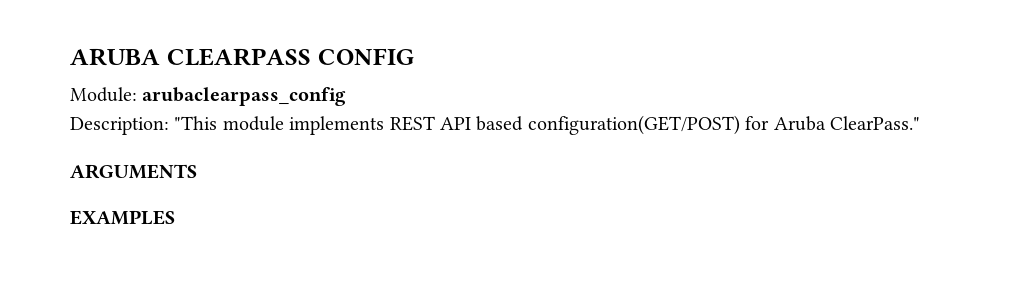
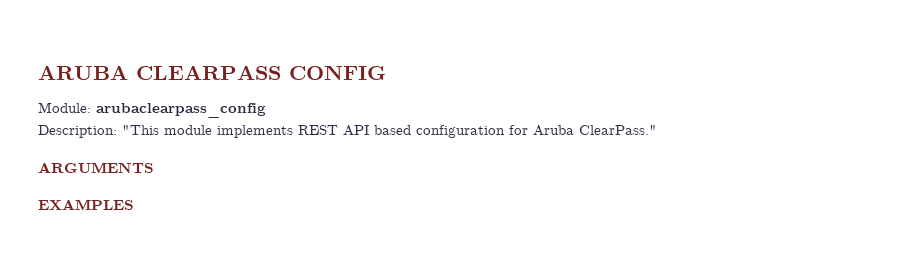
[527,115,740,135] configuration(GET/POST) -> [416,125,505,138] configuration

